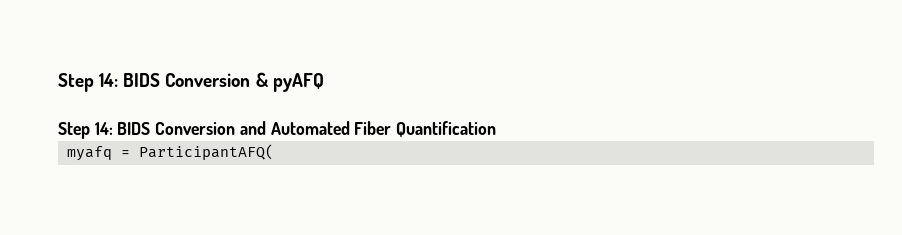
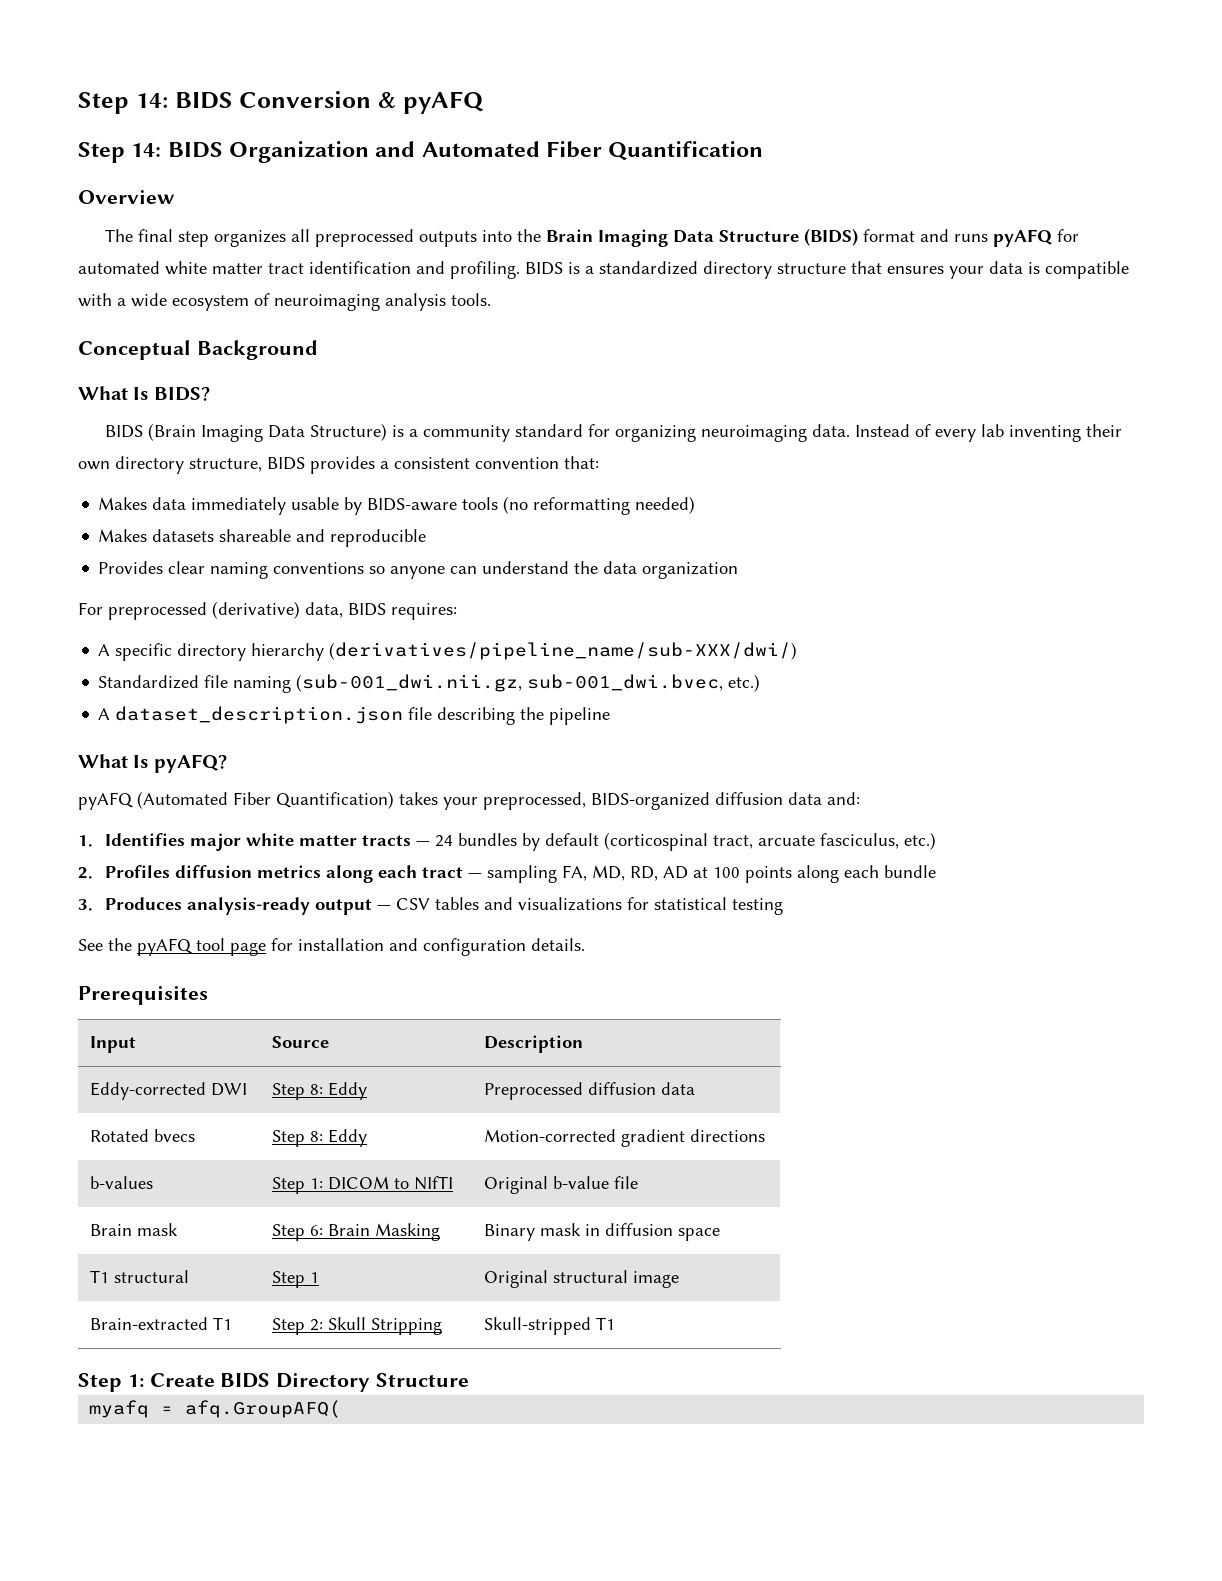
[155,122,236,135] Conversion -> [229,141,370,163] Organization
(497, 129) none -> [78,190,175,204] [105,228,1080,247] [78,261,1129,279] [78,293,491,311] [78,340,318,360] [78,386,210,401] [105,423,1123,442] [78,456,599,474] [98,496,696,515] [98,529,427,547] [98,561,739,579] [78,601,457,620] [98,642,798,661] [98,674,761,693] [98,706,611,725] [78,754,227,773] [78,791,860,810] [78,832,937,851] [78,865,937,883] [78,897,784,915] [78,938,585,956] [78,986,208,1005] [89,1036,136,1053] [271,1036,329,1048] [483,1035,583,1053] [89,1082,247,1100] [271,1082,367,1100] [483,1082,695,1100] [89,1129,195,1142] [271,1129,367,1147] [483,1129,765,1147] [89,1176,153,1189] [271,1176,453,1194] [483,1176,638,1194] [89,1223,178,1236] [271,1223,440,1241] [483,1223,720,1241] [89,1270,189,1283] [271,1271,319,1288] [483,1270,679,1288] [89,1317,232,1330] [271,1317,442,1335] [483,1317,615,1335] [78,1373,470,1392] // Overview // The final step organizes all preprocessed outputs into the Brain Imaging Data Structure (BIDS) format and runs pyAFQ for automated white matter tract identification and profiling. BIDS is a standardized directory structure that ensures your data is compatible with a wide ecosystem of neuroimaging analysis tools. // Conceptual Background // What Is BIDS? // BIDS (Brain Imaging Data Structure) is a community standard for organizing neuroimaging data. Instead of every lab inventing their own directory structure, BIDS provides a consistent convention that: // Makes data immediately usable by BIDS-aware tools (no reformatting needed) // Makes datasets shareable and reproducible // Provides clear naming conventions so anyone can understand the data organization // For preprocessed (derivative) data, BIDS requires: // A specific directory hierarchy (derivatives/pipeline_name/sub-XXX/dwi/) // Standardized file naming (sub-001_dwi.nii.gz, sub-001_dwi.bvec, etc.) // A dataset_description.json file describing the pipeline // What Is pyAFQ? // pyAFQ (Automated Fiber Quantification) takes your preprocessed, BIDS-organized diffusion data and: // 1. Identifies major white matter tracts — 24 bundles by default (corticospinal tract, arcuate fasciculus, etc.) // 2. Profiles diffusion metrics along each tract — sampling FA, MD, RD, AD at 100 points along each bundle // 3. Produces analysis-ready output — CSV tables and visualizations for statistical testing // See the pyAFQ tool page for installation and configuration details. // Prerequisites // Input | Source | Description // Eddy-corrected DWI | Step 8: Eddy | Preprocessed diffusion data // Rotated bvecs | Step 8: Eddy | Motion-corrected gradient directions // b-values | Step 1: DICOM to NIfTI | Original b-value file // Brain mask | Step 6: Brain Masking | Binary mask in diffusion space // T1 structural | Step 1 | Original structural image // Brain-extracted T1 | Step 2: Skull Stripping | Skull-stripped T1 // Step 1: Create BIDS Directory Structure
[139,144,275,160] ParticipantAFQ( -> [185,1400,342,1418] afq.GroupAFQ(

